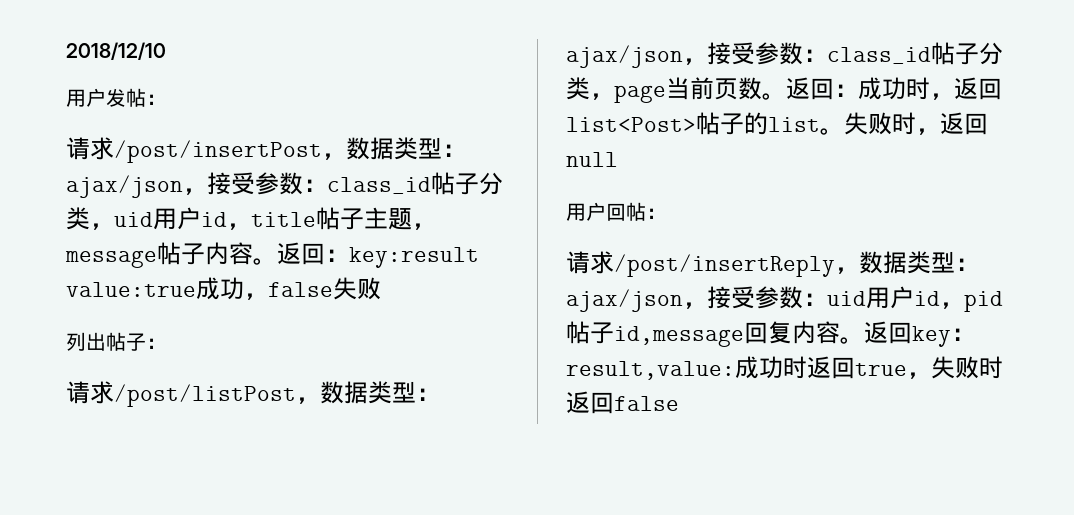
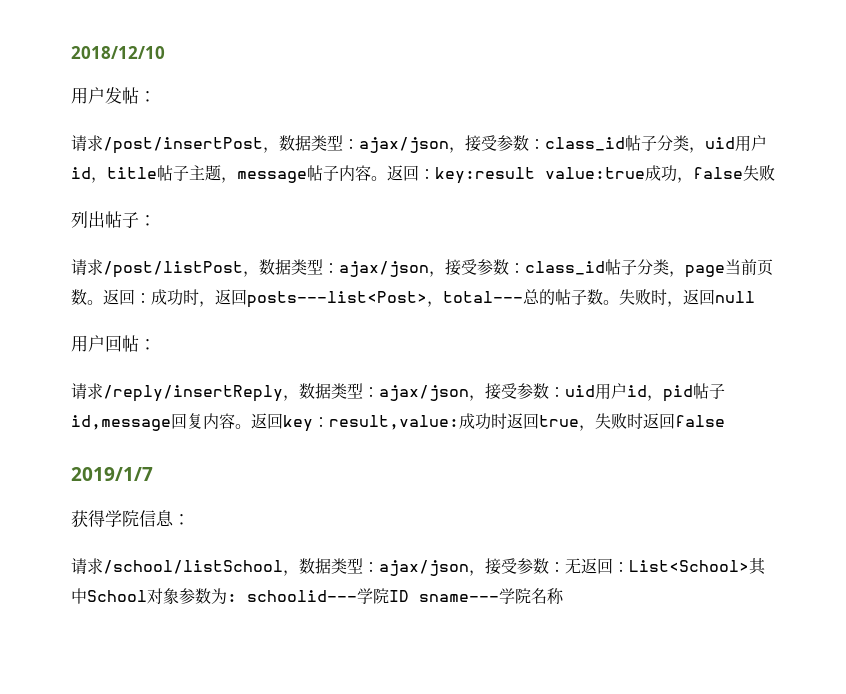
[566,112,820,135] list<Post>帖子的list -> [247,289,603,308] posts---list<Post>，total---总的帖子数
[614,254,835,277] /post/insertReply -> [103,385,283,402] /reply/insertReply
(679, 403) none -> [71,467,153,481] [71,510,190,527] [71,558,766,576] [71,588,564,604] // 2019/1/7 // 获得学院信息： // 请求/school/listSchool，数据类型：ajax/json，接受参数：无返回：List<School>其中School对象参数为: schoolid---学院ID sname---学院名称

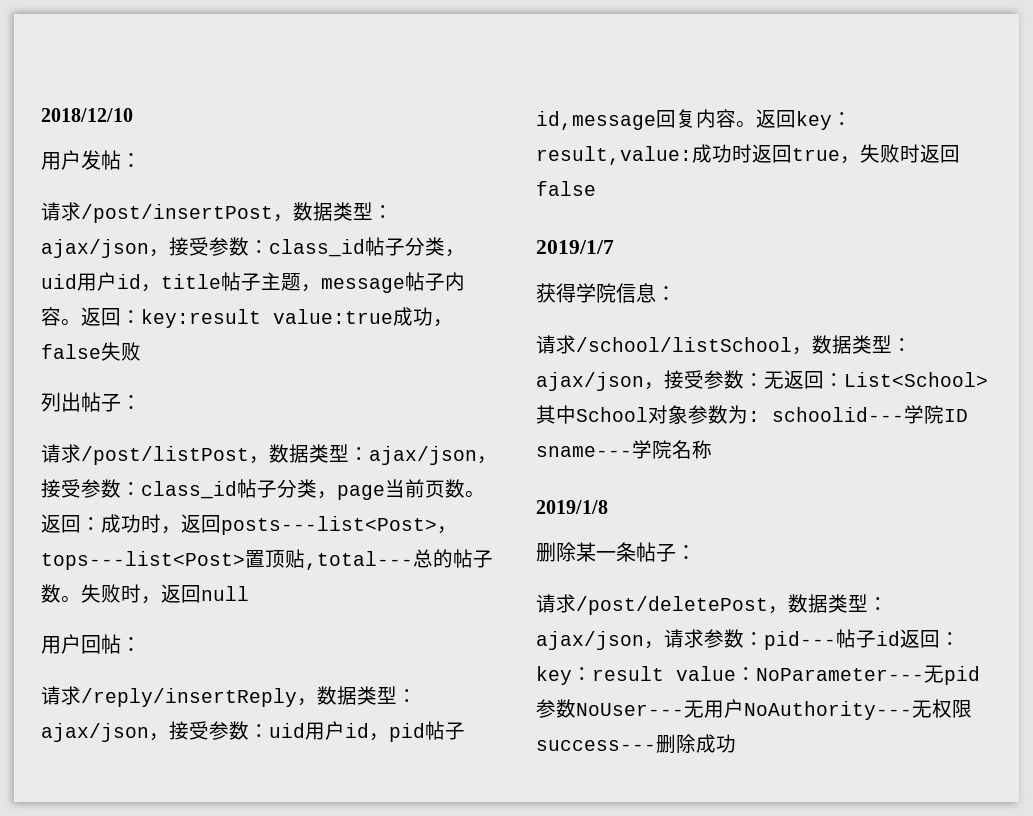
[443,291,523,303] total--- -> [41,549,413,570] tops---list<Post>置顶贴,total---
(564, 596) none -> [536,500,608,514] [536,542,696,562] [536,594,888,615] [536,629,960,650] [536,665,980,685] [536,699,972,720] [536,734,736,754] // 2019/1/8 // 删除某一条帖子： // 请求/post/deletePost，数据类型：ajax/json，请求参数：pid---帖子id返回：key：result value：NoParameter---无pid参数NoUser---无用户NoAuthority---无权限success---删除成功

